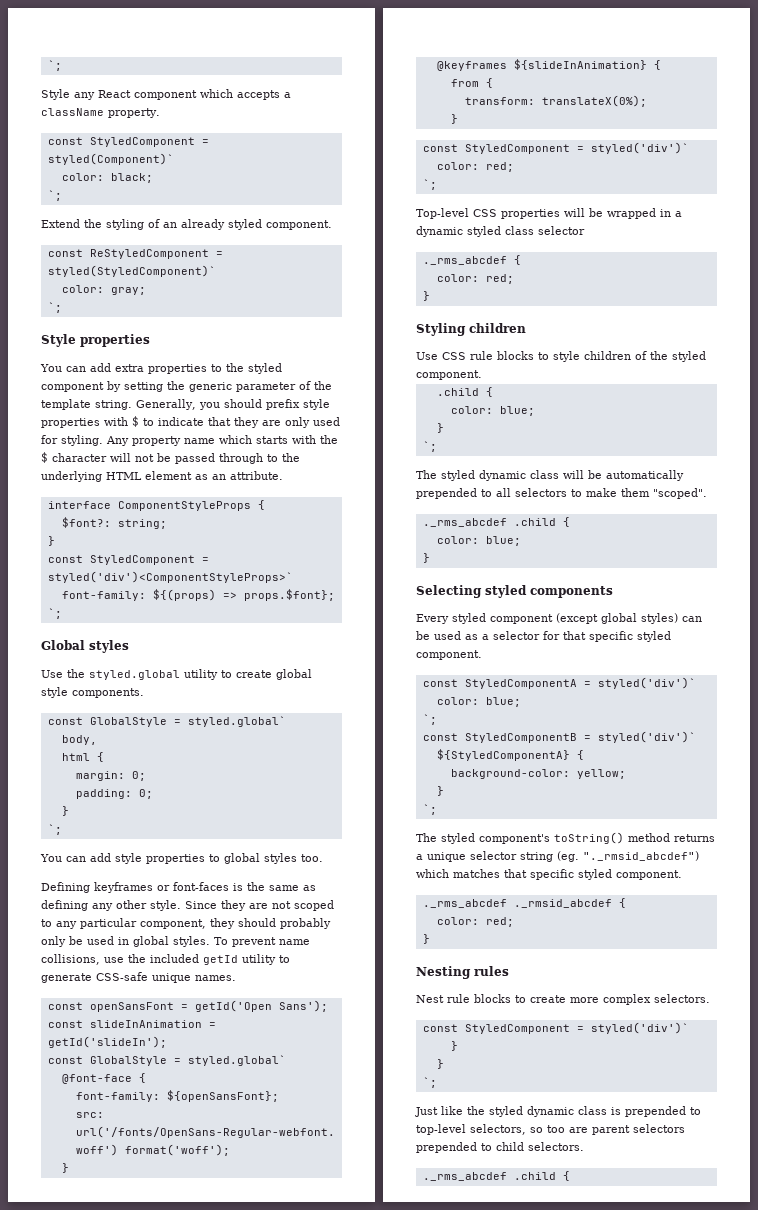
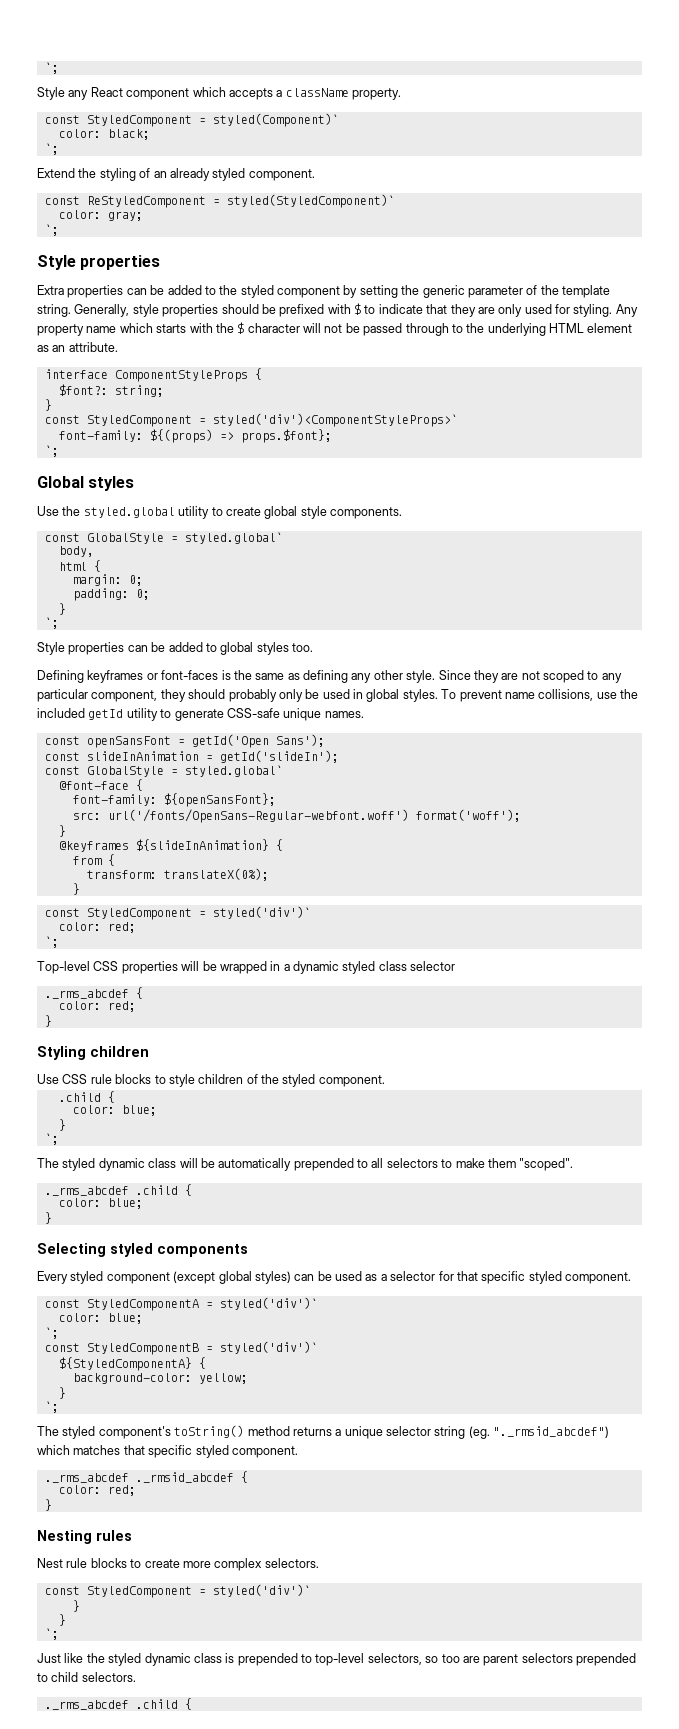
[40,363,207,374] You can add extra properties -> [37,285,202,298] Extra properties can be added
[198,399,330,410] [41,418,100,428] you should prefix style properties -> [132,304,325,317] style properties should be prefixed
[40,853,205,864] You can add style properties -> [37,642,203,655] Style properties can be added

